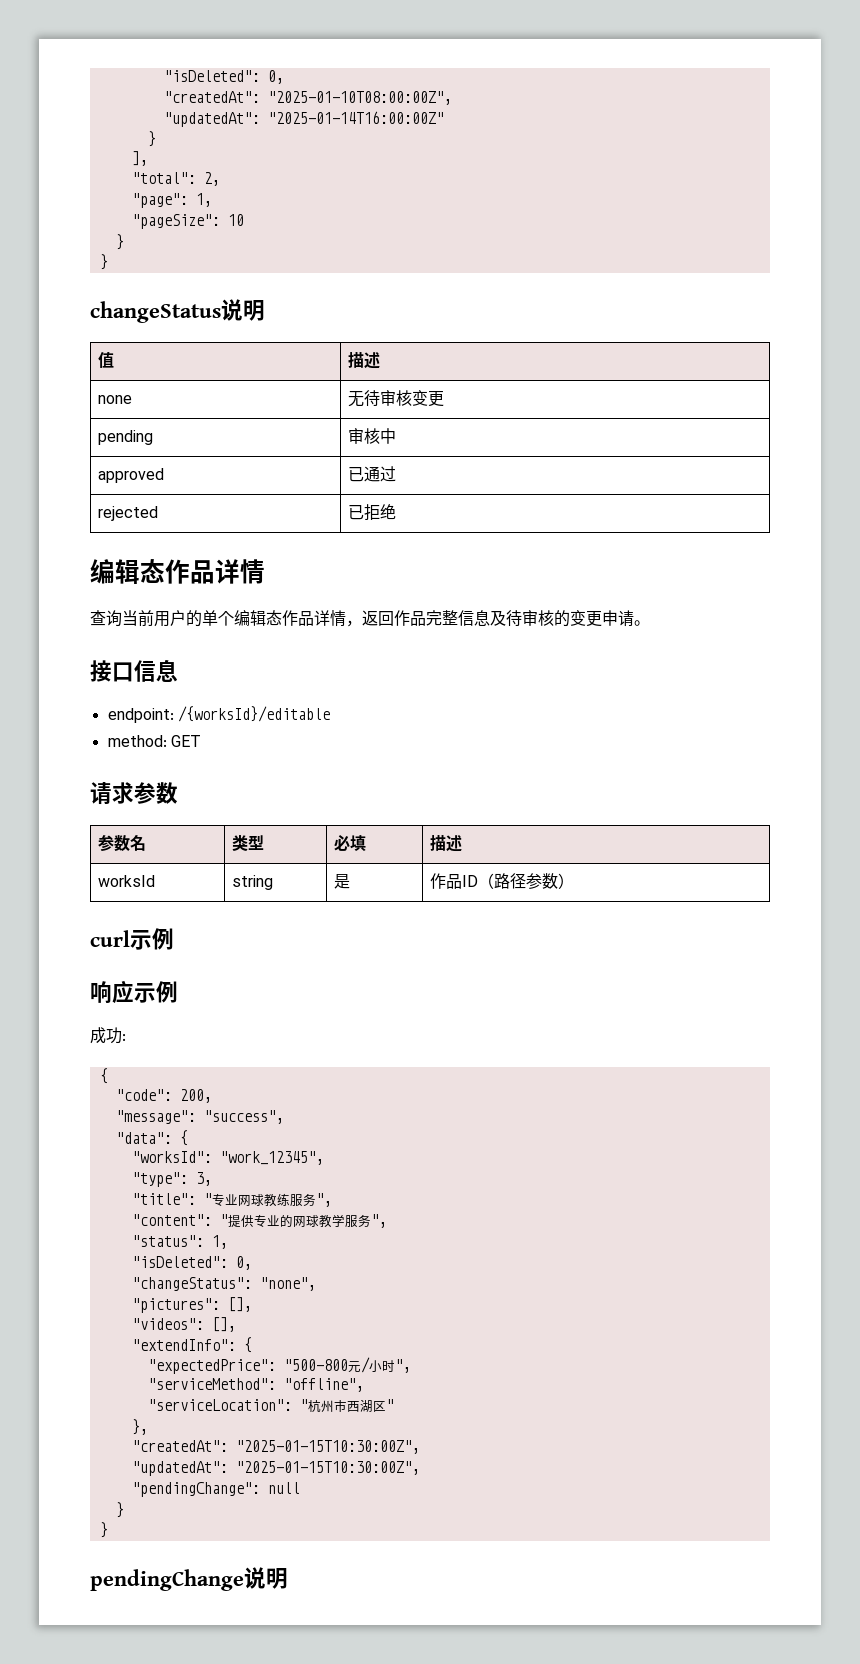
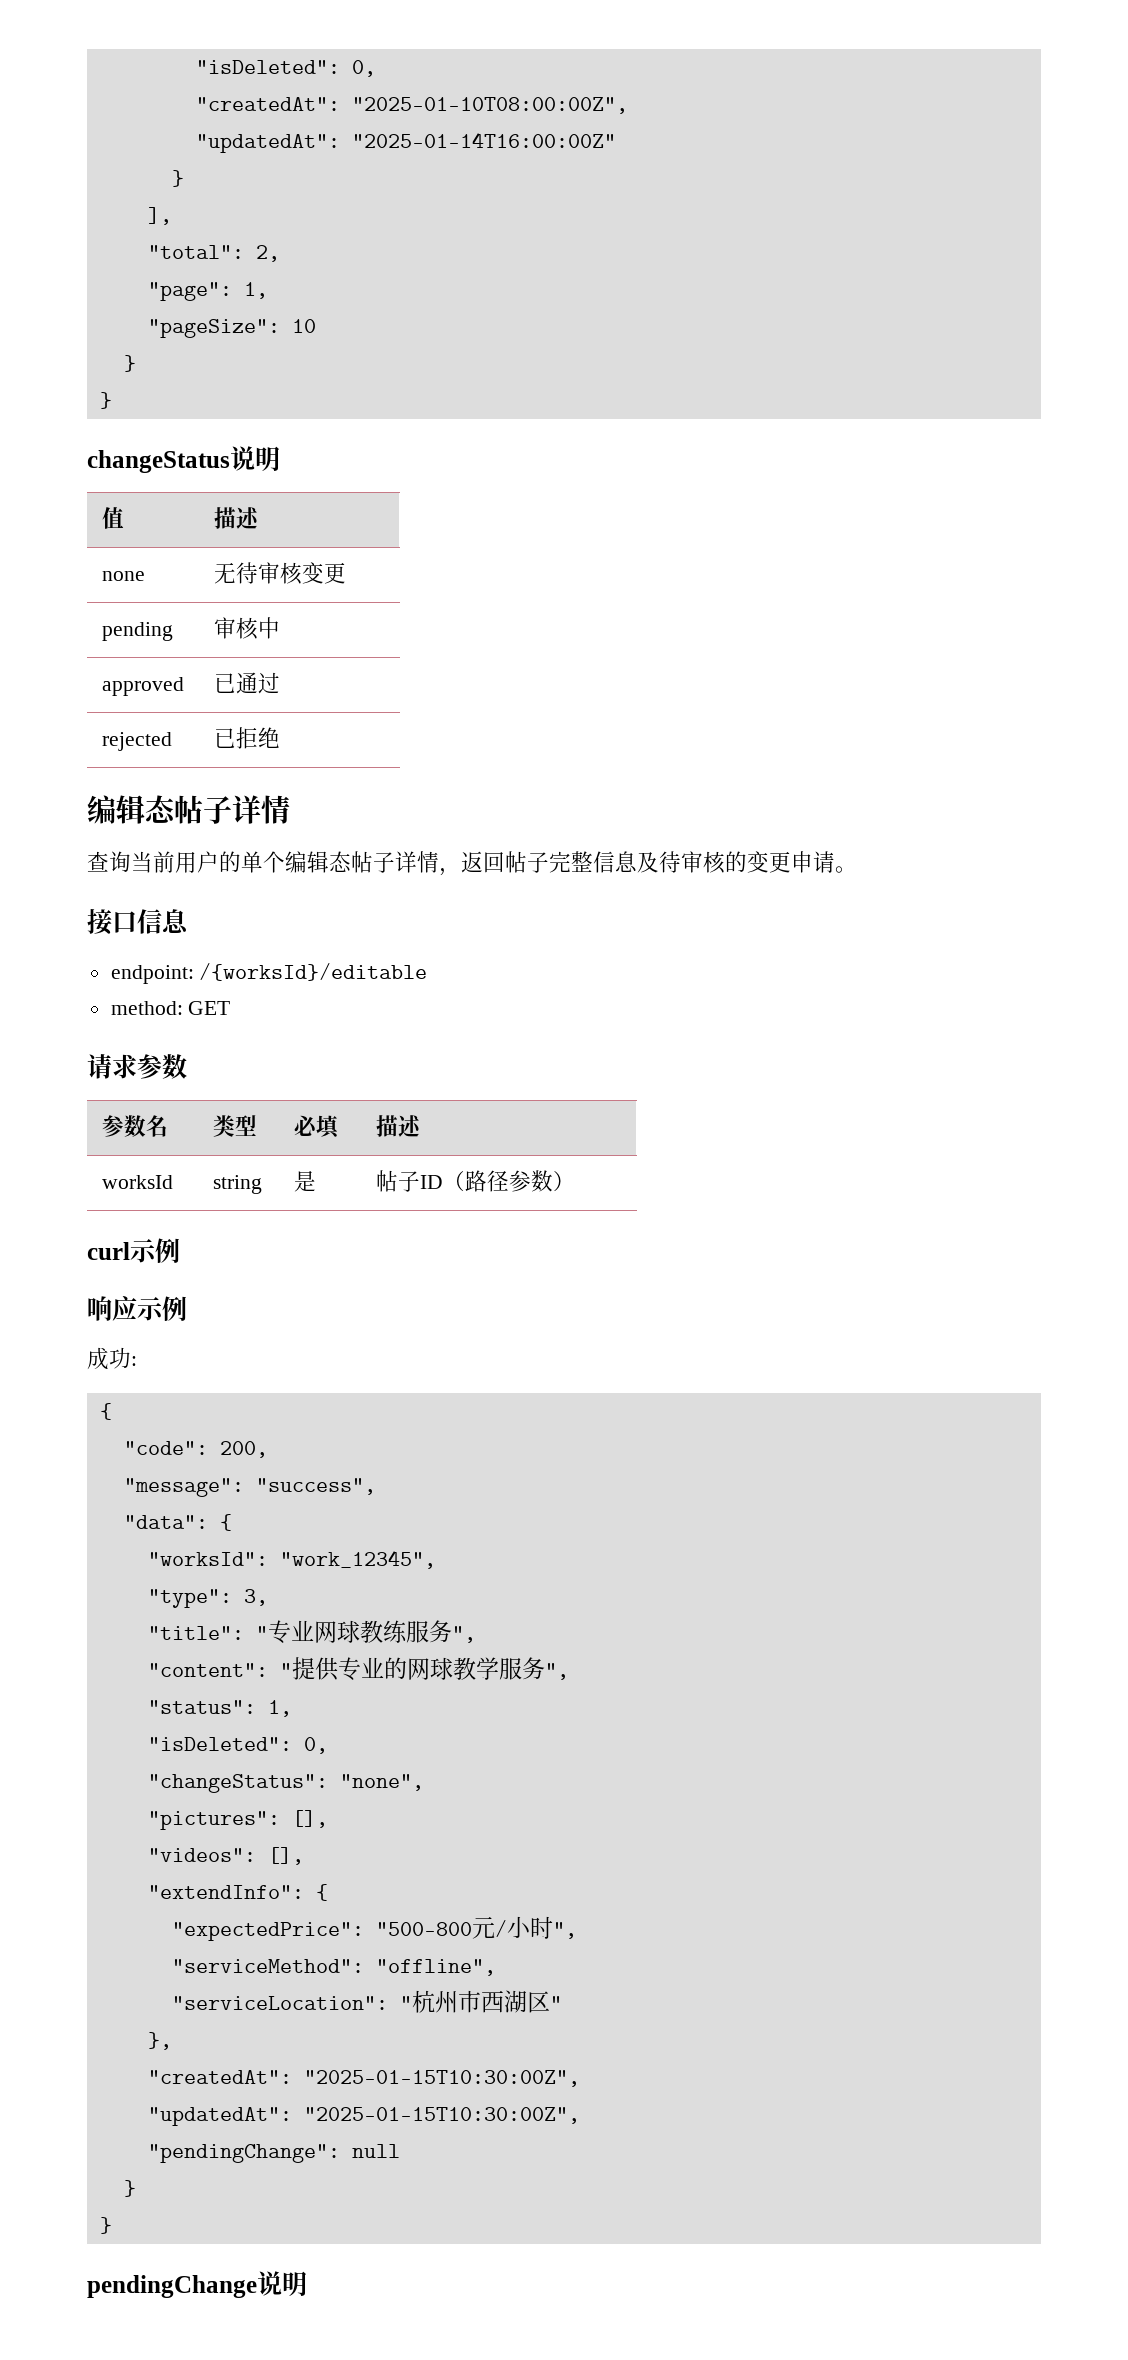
[165,559,215,584] 作品 -> [174,795,232,824] 帖子
[282,610,314,626] 作品 -> [351,851,395,873] 帖子
[394,610,426,626] 作品 -> [505,851,549,873] 帖子
[429,873,462,889] 作品 -> [375,1170,420,1192] 帖子

